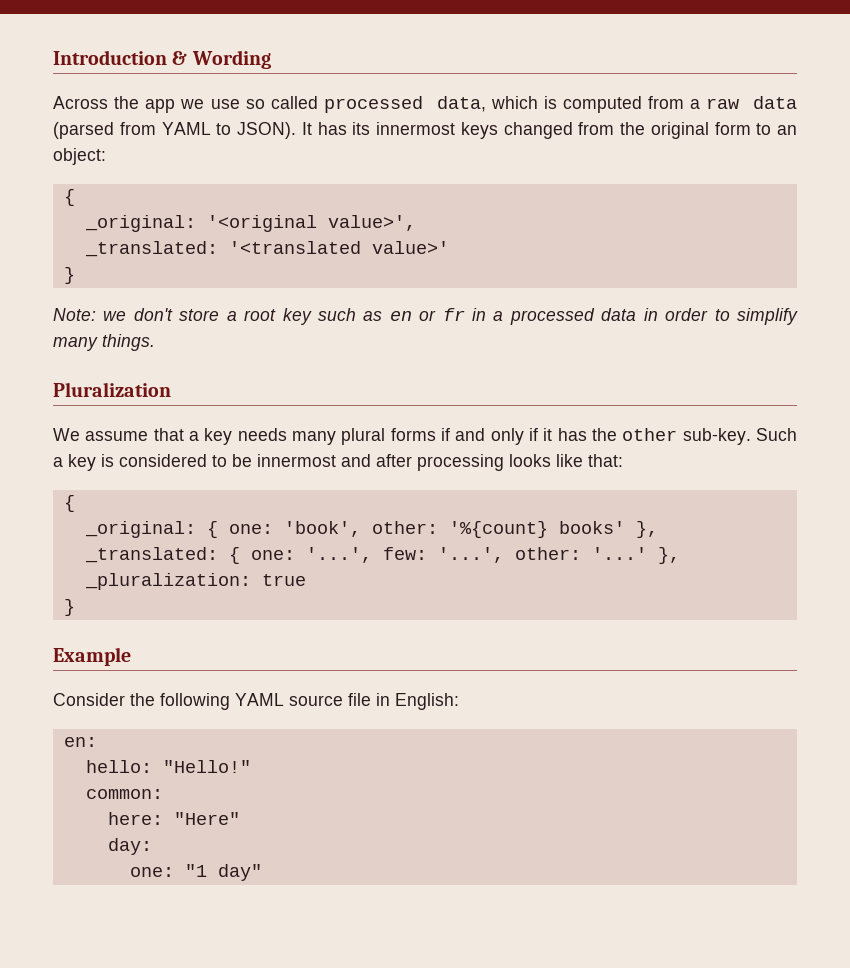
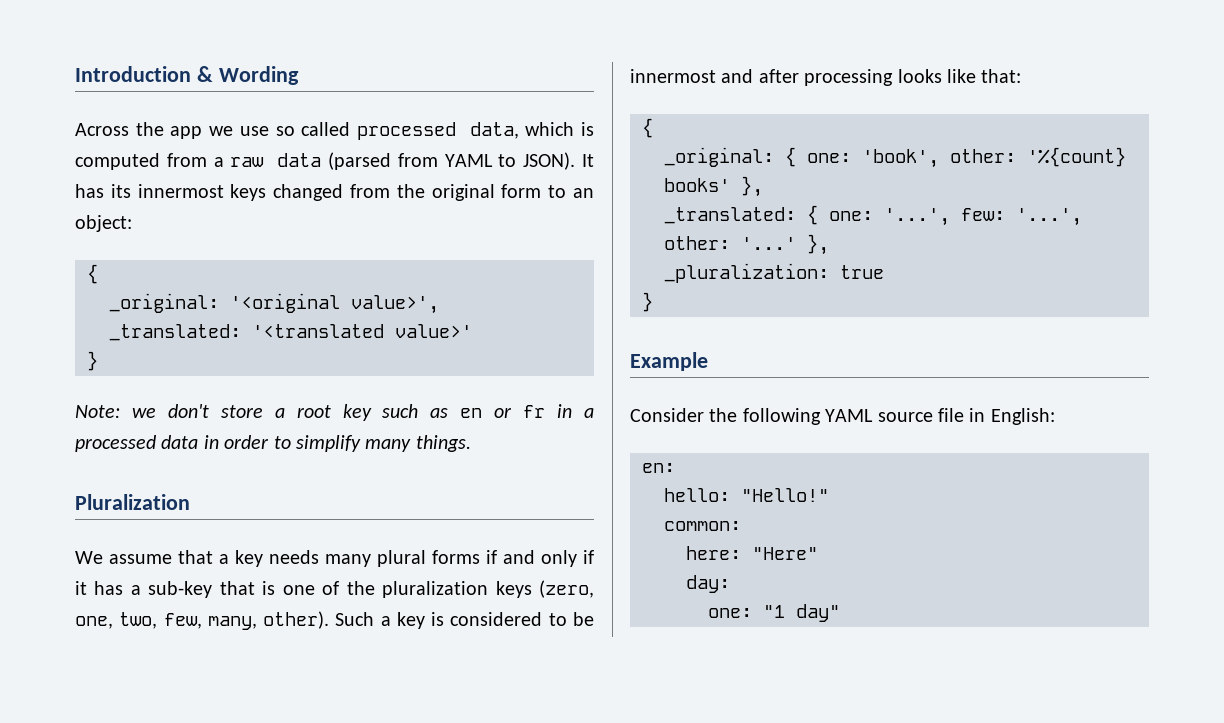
[591,428,751,445] the other sub-key. -> [130,580,594,598] [75,611,330,630] a sub-key that is one of the pluralization keys (zero, one, two, few, many, other).

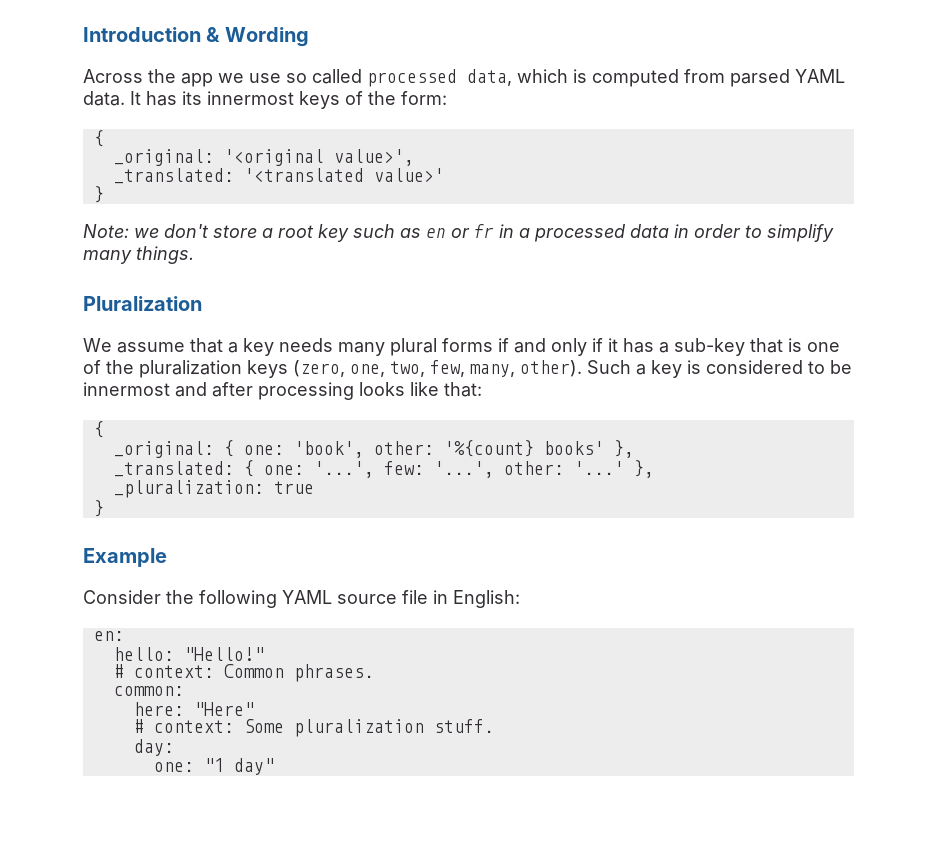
[213,152,576,170] a raw data (parsed from YAML to JSON). -> [730,69,845,87] [83,91,125,106] parsed YAML data.
[273,184,595,201] [75,215,132,232] changed from the original form to an object: -> [345,91,447,105] of the form:
(829, 495) none -> [113,664,374,682] // # context: Common phrases.
(818, 553) none -> [133,719,494,737] // # context: Some pluralization stuff.

